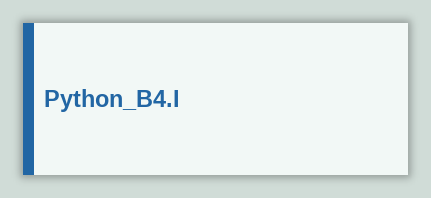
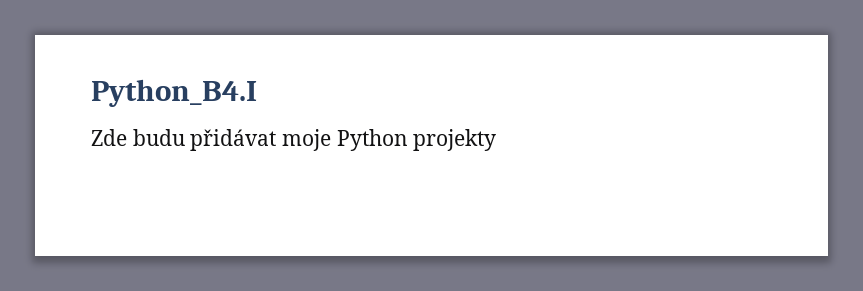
(180, 100) none -> [91,129,497,151] // Zde budu přidávat moje Python projekty

